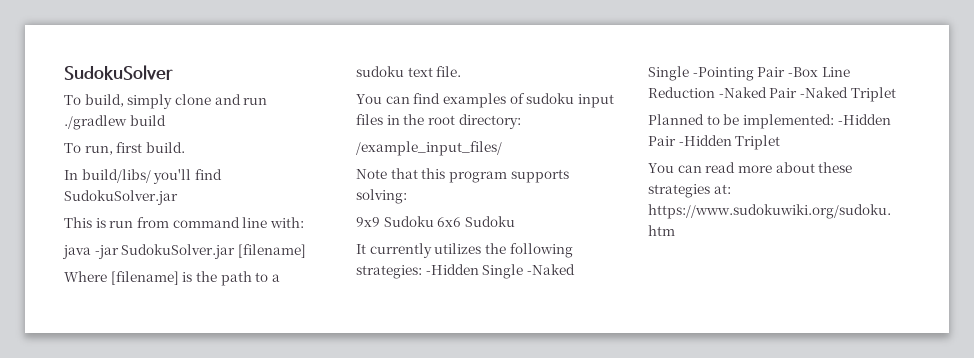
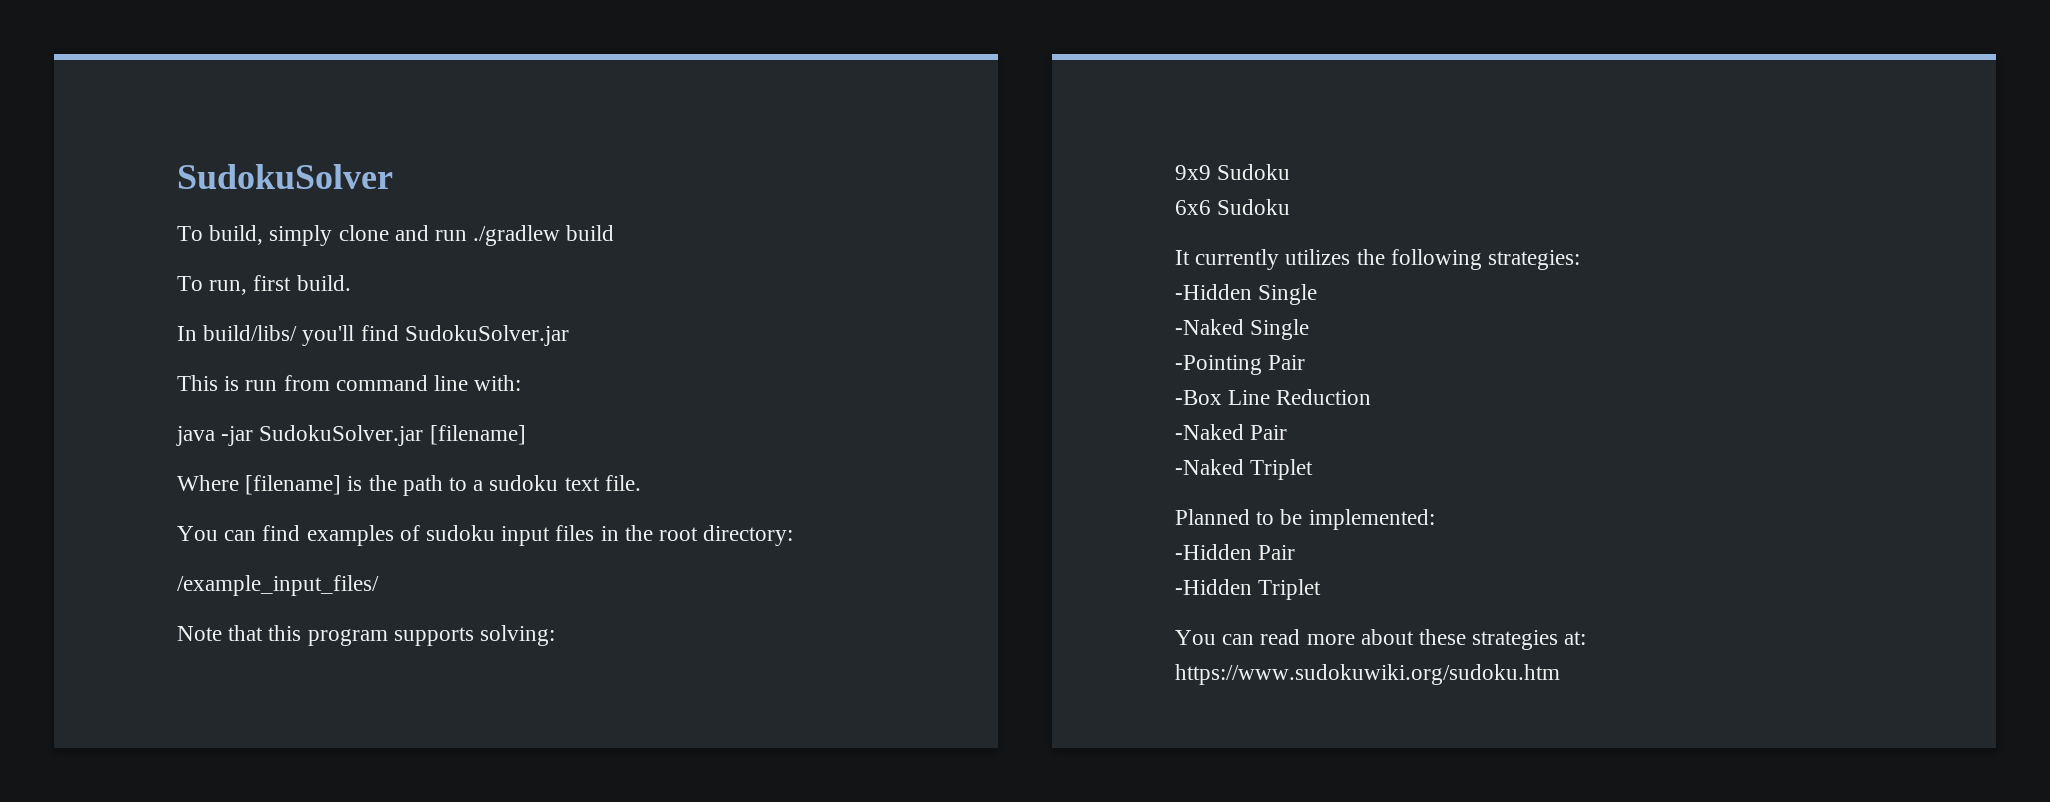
(434, 221) none -> (1291, 172) //
(422, 272) none -> (1581, 260) //
(524, 271) none -> (1318, 294) //
(689, 73) none -> (1310, 329) //
(786, 72) none -> (1306, 362) //
(715, 92) none -> (1372, 397) //
(798, 93) none -> (1288, 432) //
(834, 121) none -> (1435, 519) //
(676, 141) none -> (1296, 552) //

